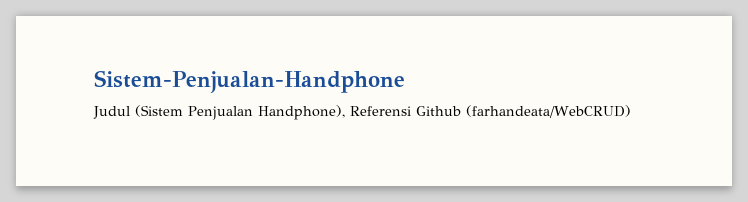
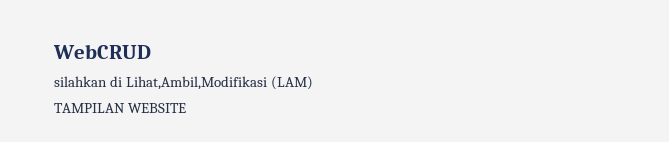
[94,70,405,93] [93,105,631,120] Sistem-Penjualan-Handphone // Judul (Sistem Penjualan Handphone), Referensi Github (farhandeata/WebCRUD) -> [53,44,151,59] [54,76,313,90] [54,103,186,113] WebCRUD // silahkan di Lihat,Ambil,Modifikasi (LAM) // TAMPILAN WEBSITE

